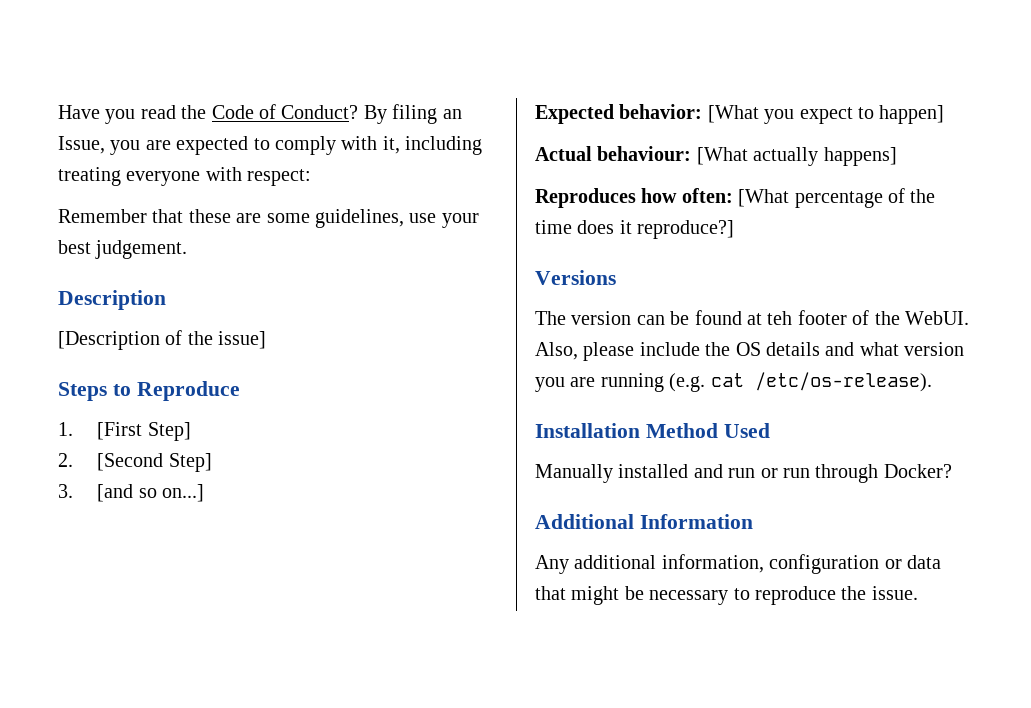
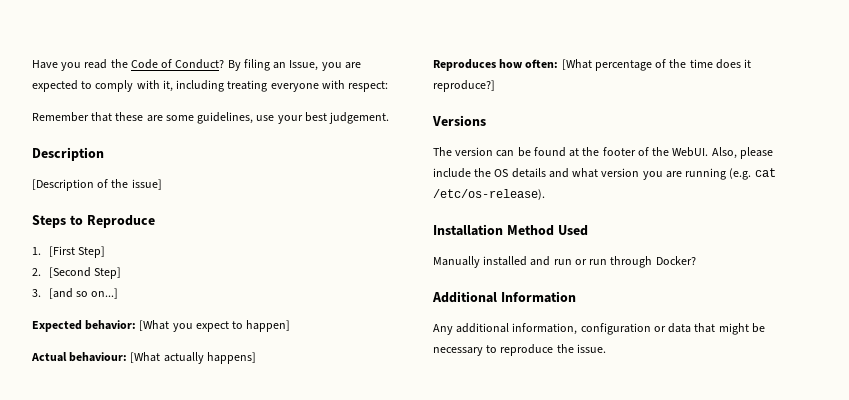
[767,311,793,325] teh -> [582,147,600,156] the

